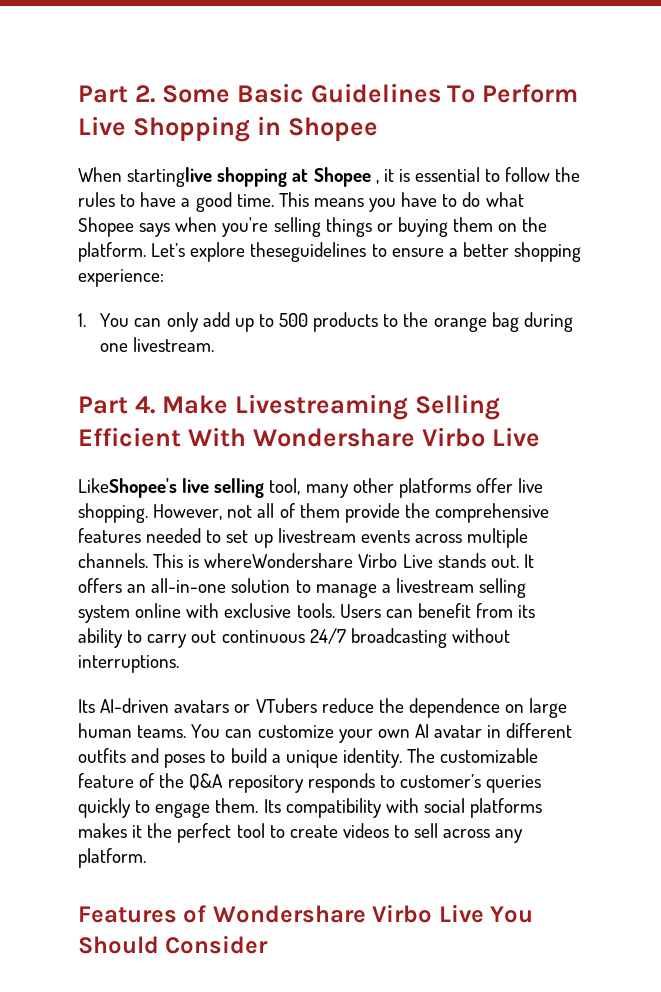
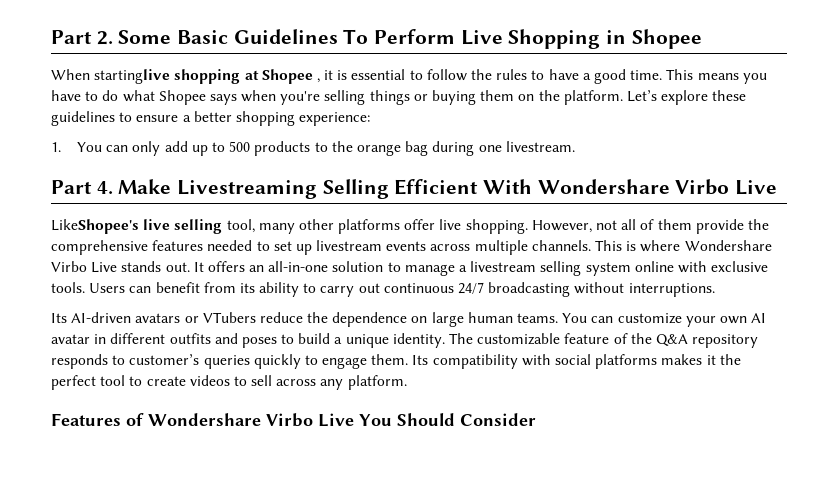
[250,242,367,262] theseguidelines -> [712,90,747,101] [51,111,115,126] these guidelines
[204,553,354,568] whereWondershare -> [640,240,772,252] where Wondershare

